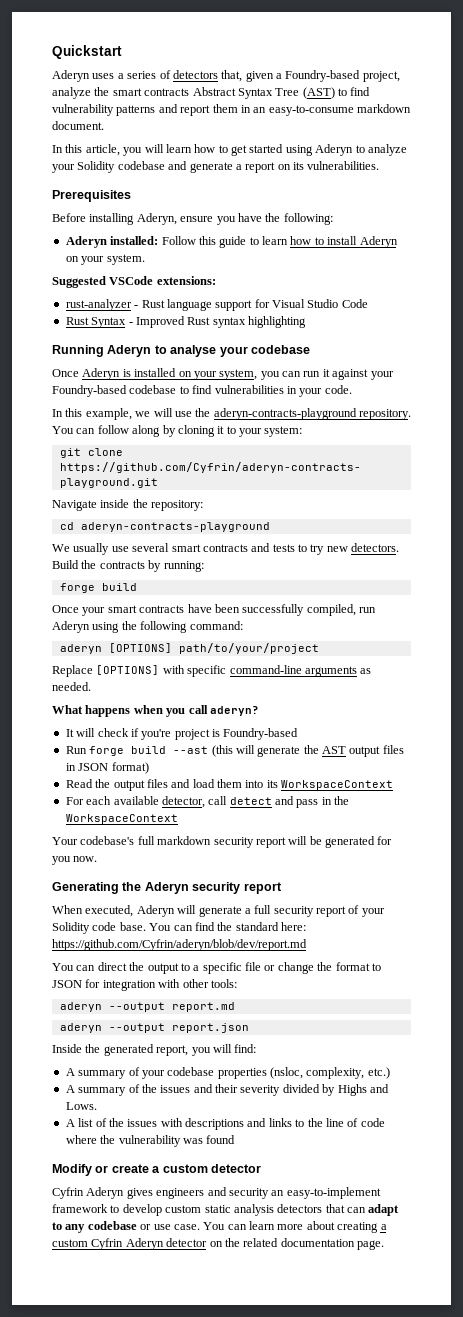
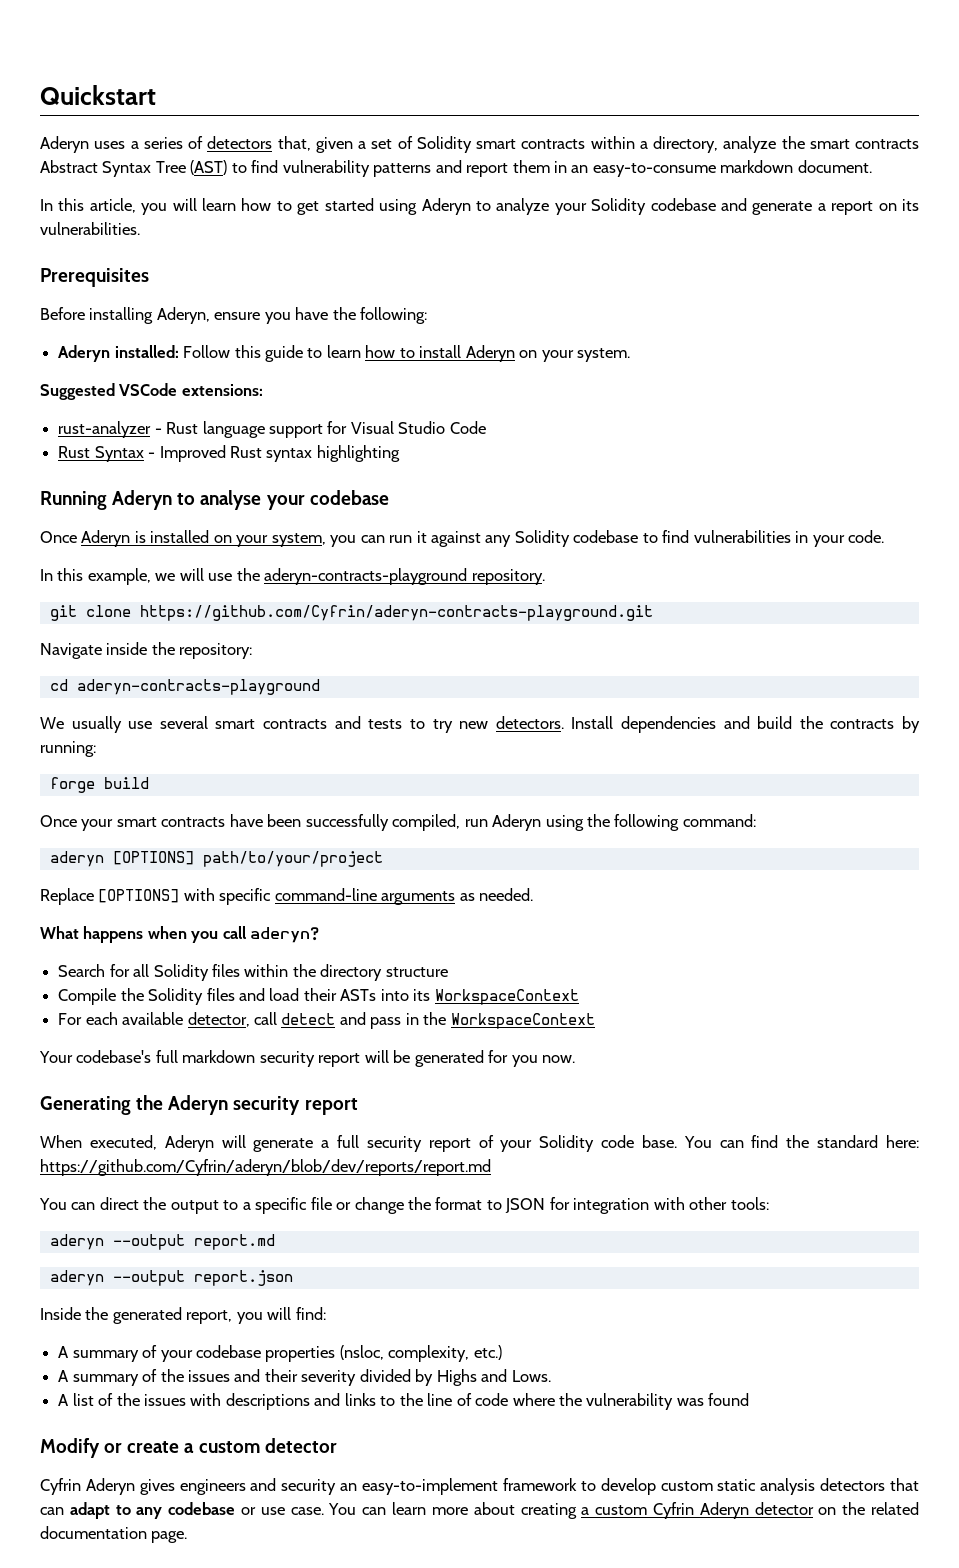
[285,70,400,82] Foundry-based project, -> [371,136,718,153] set of Solidity smart contracts within a directory,
[370,371,394,380] [52,385,127,397] your Foundry-based -> [485,530,570,547] any Solidity
[52,425,303,437] You can follow along by cloning it to your system: -> (545, 577) none
[52,560,79,569] Build -> [571,716,793,733] Install dependencies and build
[65,728,299,740] [65,745,404,757] [65,762,149,774] [65,779,145,791] It will check if you're project is Foundry-based // Run forge build --ast (this will generate the AST output files in JSON format) // Read the output -> [58,964,448,981] [58,988,204,1005] Search for all Solidity files within the directory structure // Compile the Solidity
[217,779,242,788] them -> [303,988,377,1001] their ASTs
[52,939,307,951] https://github.com/Cyfrin/aderyn/blob/dev/report.md -> [40,1159,491,1176] https://github.com/Cyfrin/aderyn/blob/dev/reports/report.md

